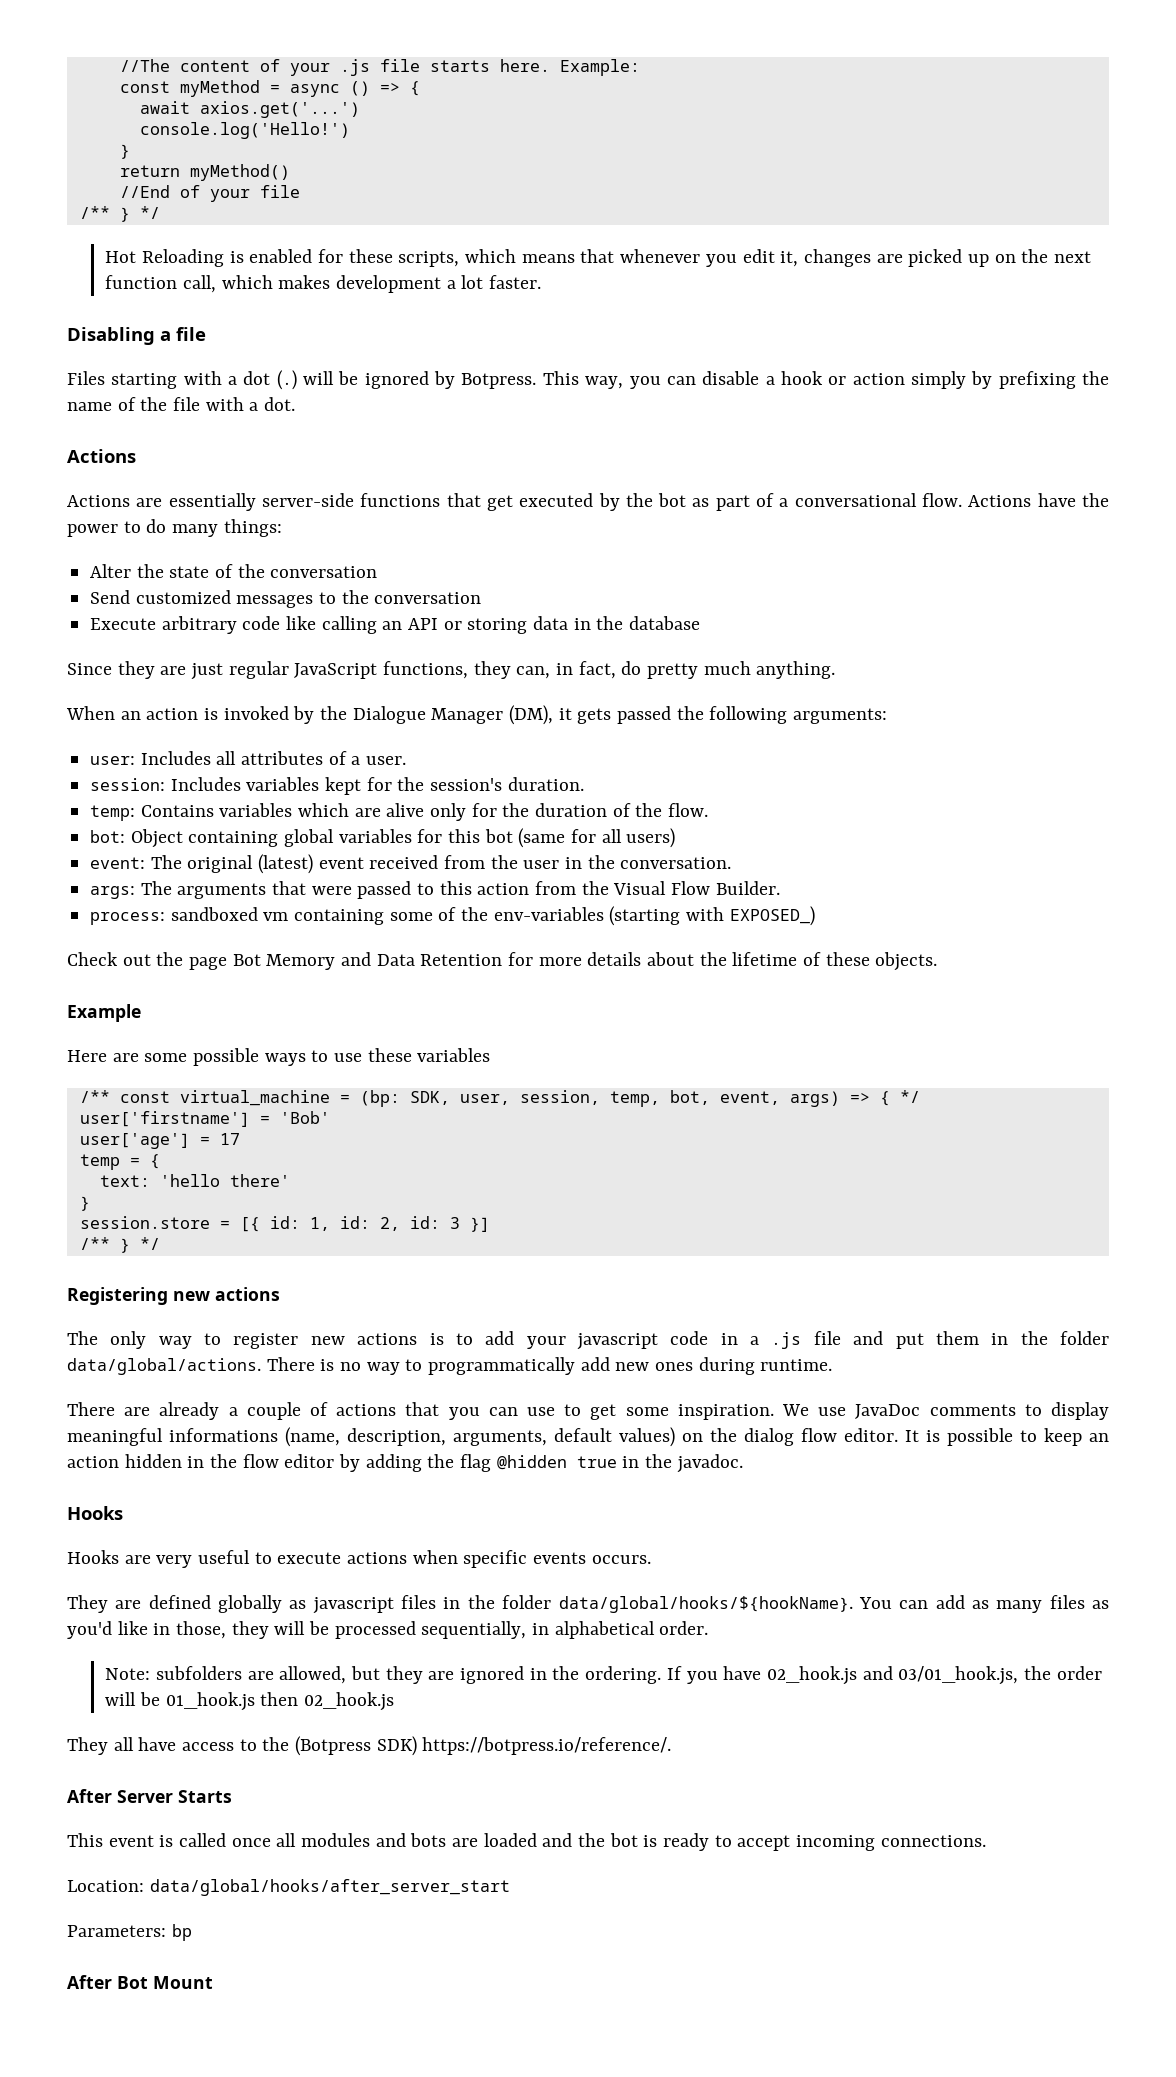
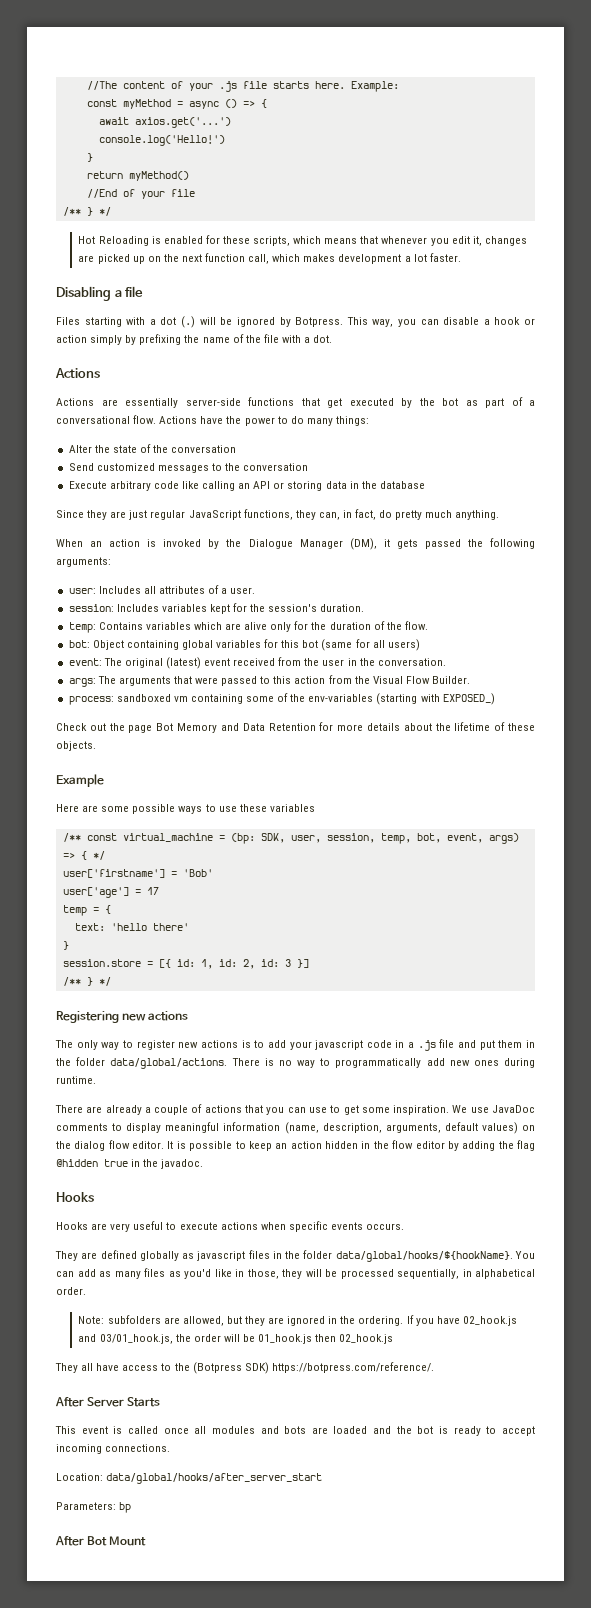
[169,1428,278,1442] informations -> [223,1122,281,1131] information
[422,1737,672,1755] https://botpress.io/reference/. -> [271,1362,434,1373] https://botpress.com/reference/.

